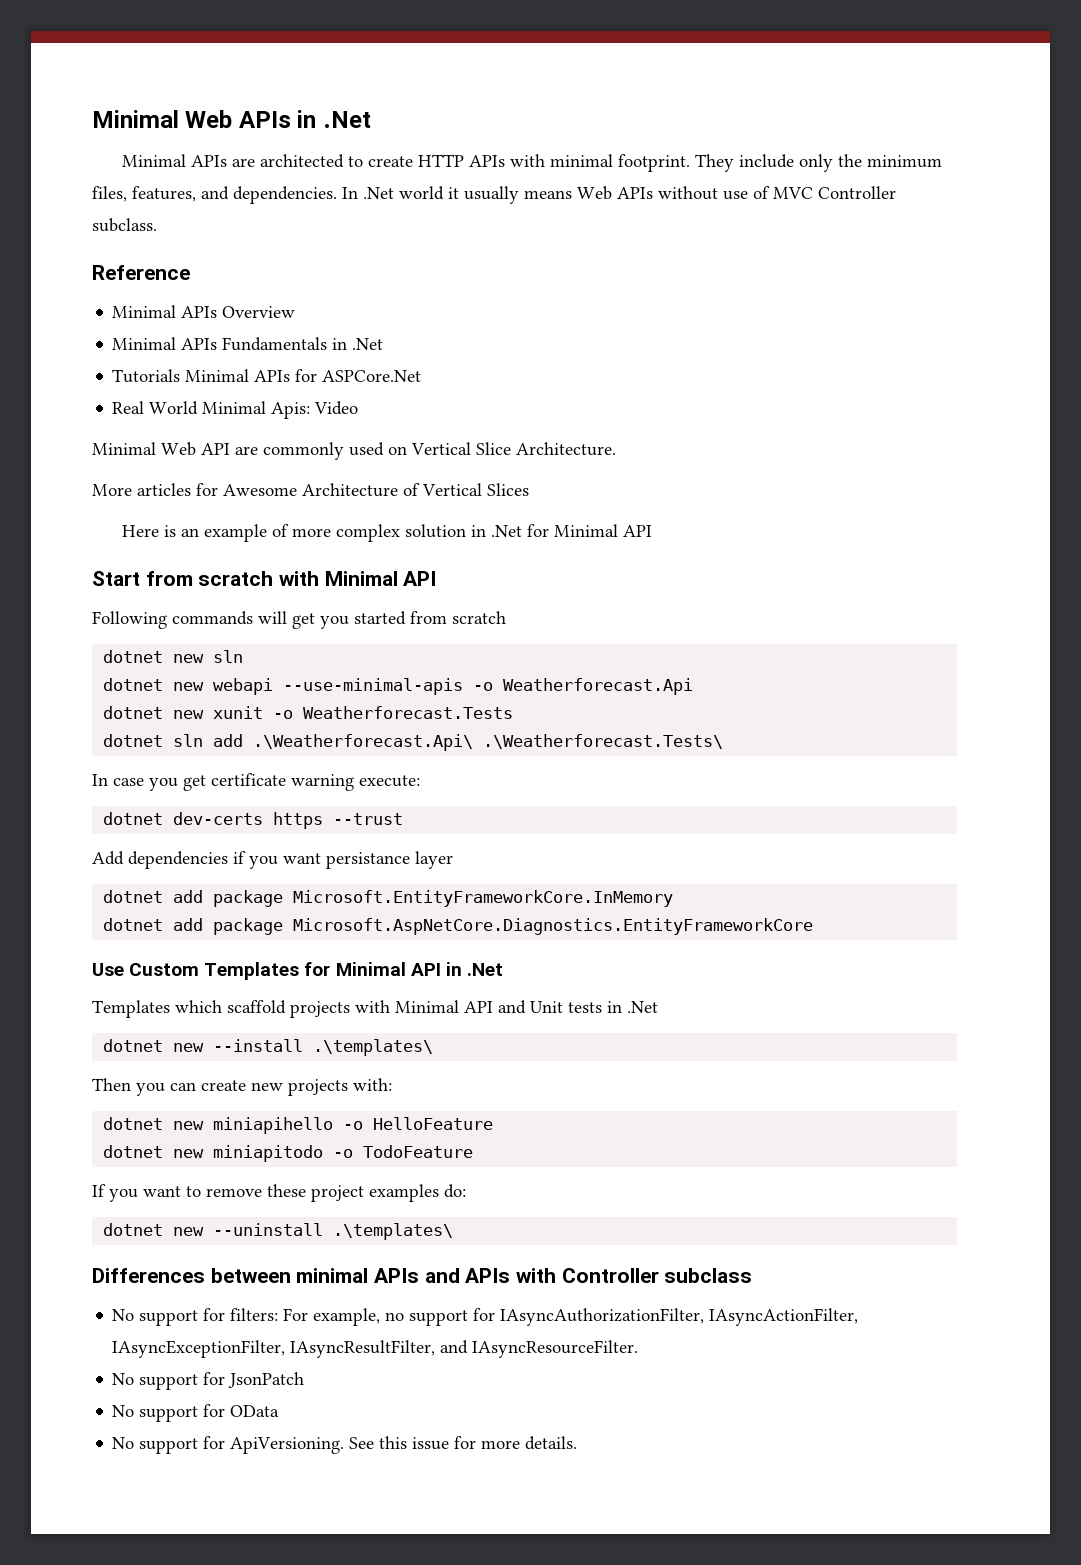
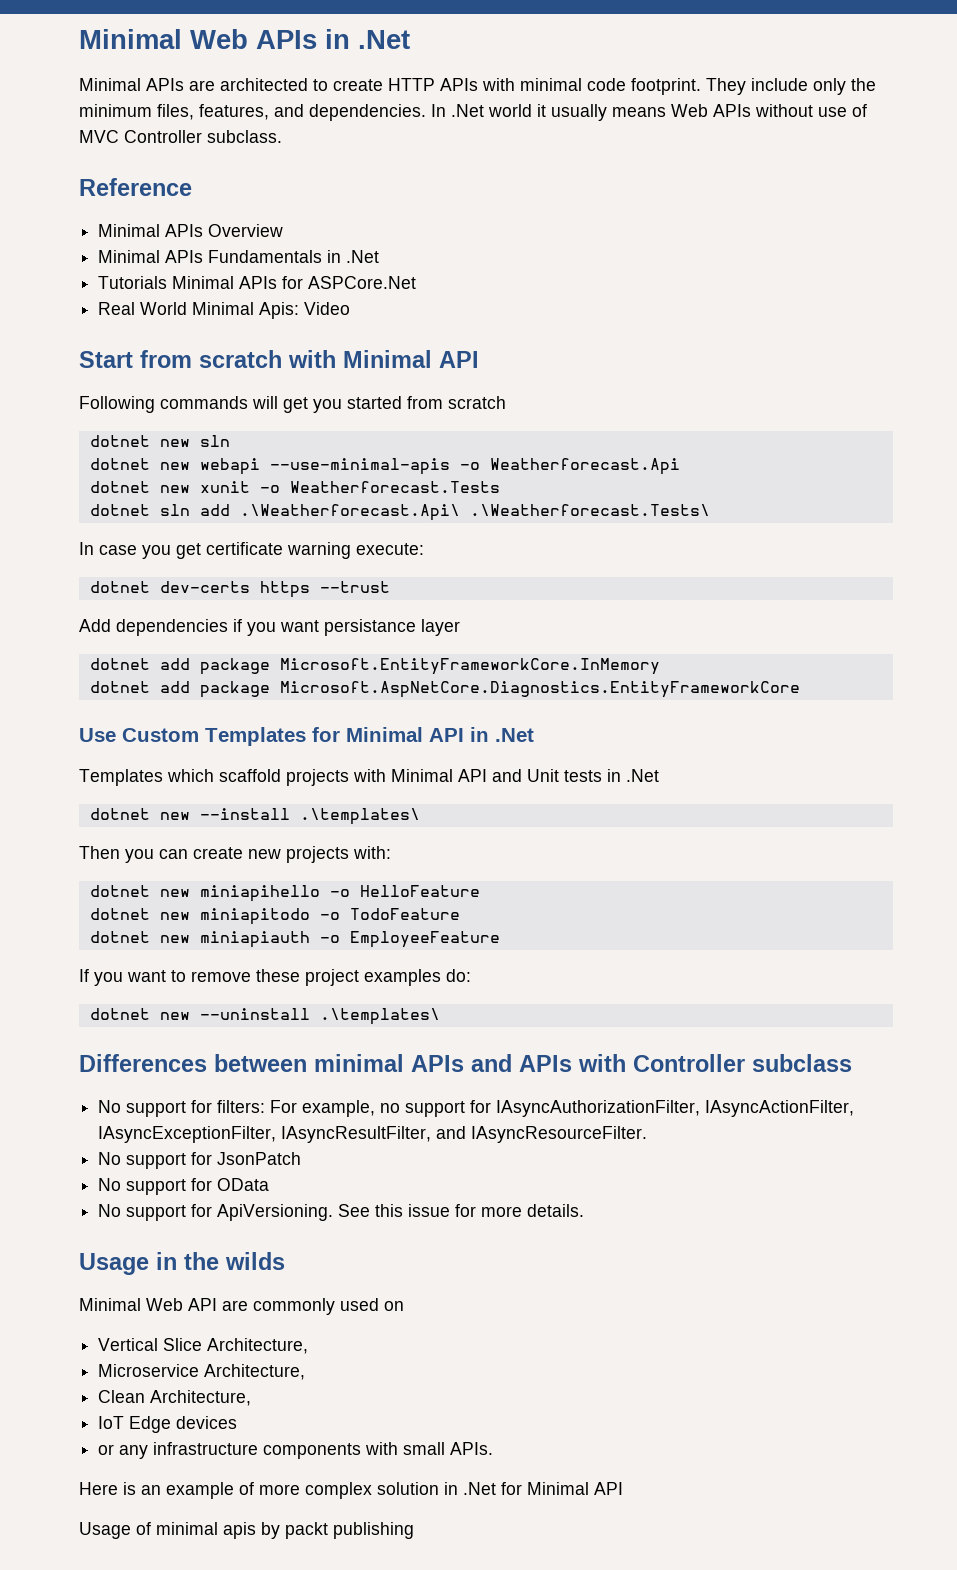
(613, 160) none -> [587,78,626,91] code
[92,442,616,460] [92,483,529,497] [121,524,652,542] // Minimal Web API are commonly used on Vertical Slice Architecture. // More articles for Awesome Architecture of Vertical Slices // Here is an example of more complex solution in .Net for Minimal API -> (351, 308) none
(474, 1151) none -> [89,931,500,948] // dotnet new miniapiauth -o EmployeeFeature
(578, 1443) none -> [79,1252,285,1275] [79,1298,404,1315] [98,1338,309,1354] [98,1364,306,1380] [98,1390,252,1406] [98,1416,238,1433] [98,1442,494,1459] [79,1482,623,1499] [79,1522,414,1539] // Usage in the wilds // Minimal Web API are commonly used on // Vertical Slice Architecture, // Microservice Architecture, // Clean Architecture, // IoT Edge devices // or any infrastructure components with small APIs. // Here is an example of more complex solution in .Net for Minimal API // Usage of minimal apis by packt publishing

